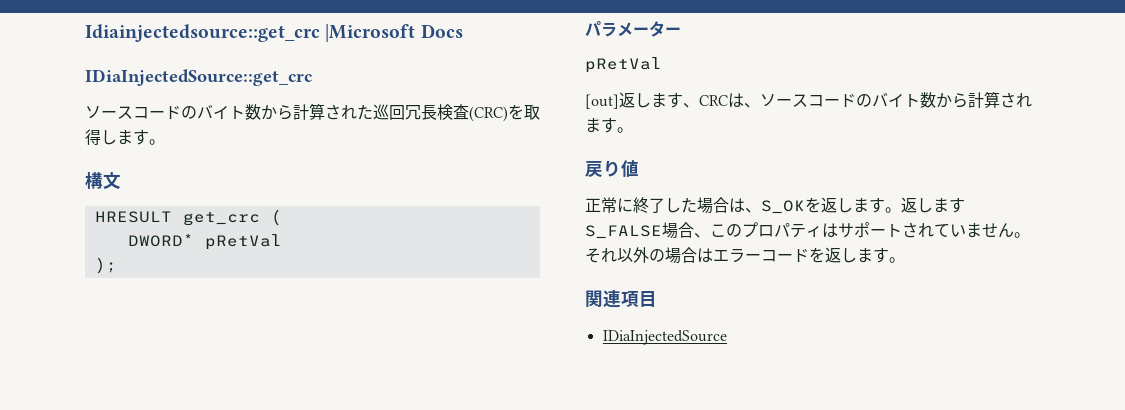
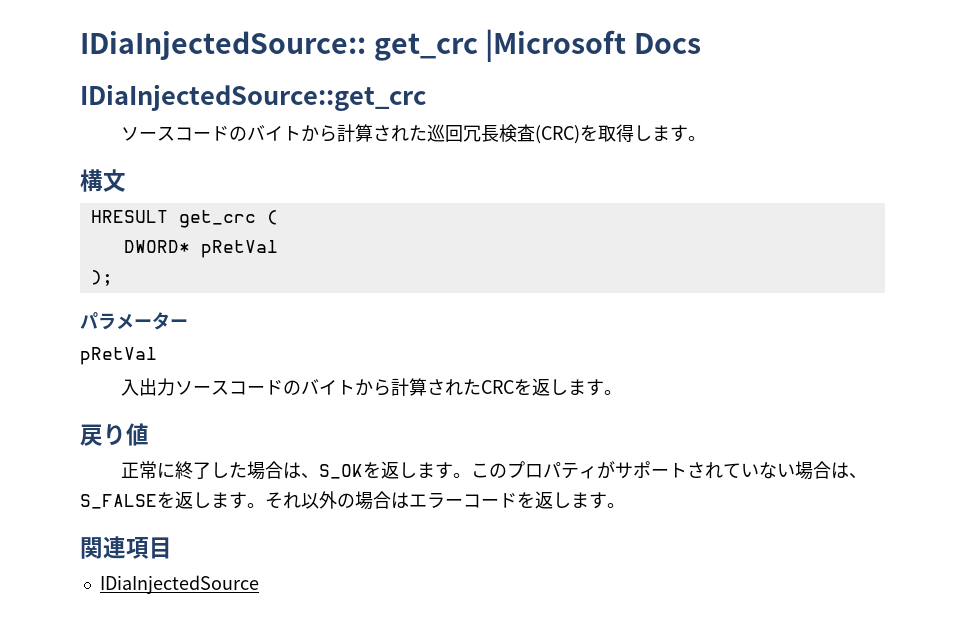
[85,24,320,42] Idiainjectedsource::get_crc -> [80,31,478,61] IDiaInjectedSource:: get_crc
[245,104,261,120] 数 -> (301, 133) none
[585,91,1032,109] [out]返します、CRCは、ソースコードのバイト数から計算され -> [120,378,568,396] 入出力ソースコードのバイトから計算されたCRCを返し
[901,197,965,213] [585,222,710,239] 返しますS_FALSE場合、 -> (471, 475) none
[822,223,838,238] は -> [596,461,615,479] が
[966,223,1014,238] ません -> [758,461,867,480] [80,491,247,509] ない場合は、S_FALSEを返します

